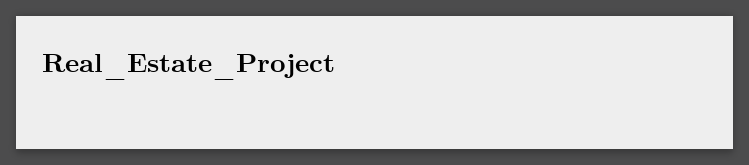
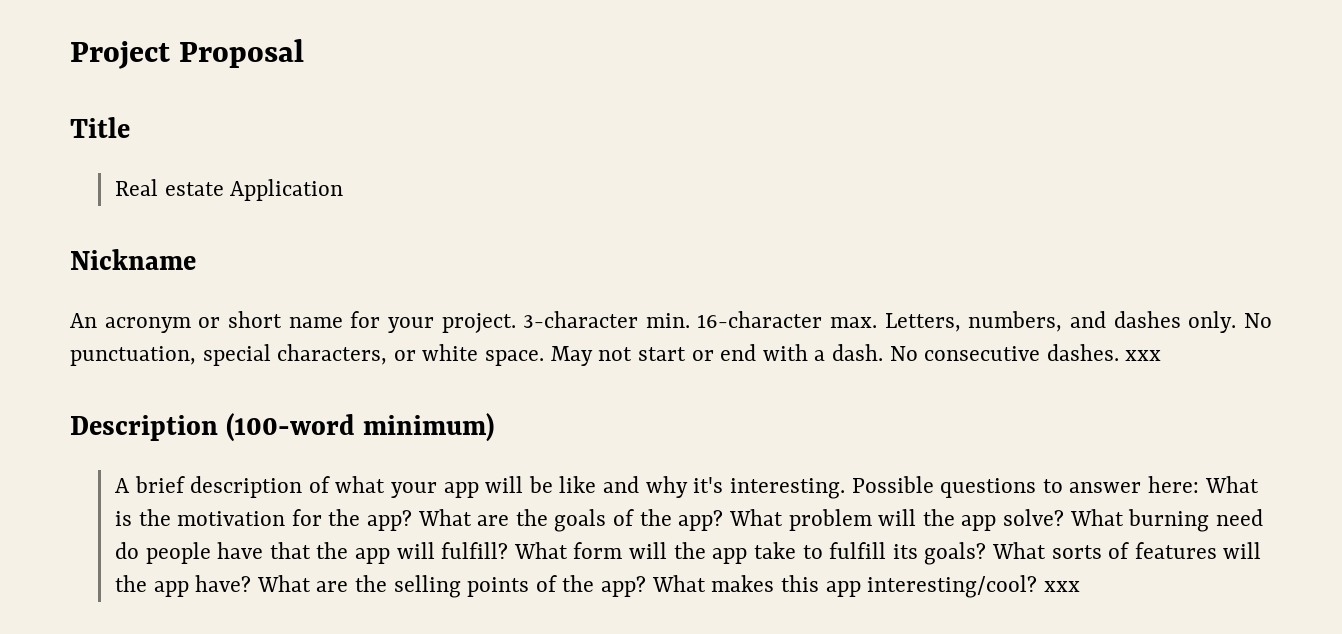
[42,54,335,80] Real_Estate_Project -> [70,39,305,69] [70,117,130,138] [114,179,344,201] [70,249,196,270] [70,311,1273,333] [70,344,1162,366] [70,413,495,442] [114,476,1259,499] [114,509,1263,532] [114,542,1262,565] [114,575,1080,598] Project Proposal // Title // Real estate Application // Nickname // An acronym or short name for your project. 3-character min. 16-character max. Letters, numbers, and dashes only. No punctuation, special characters, or white space. May not start or end with a dash. No consecutive dashes. xxx // Description (100-word minimum) // A brief description of what your app will be like and why it's interesting. Possible questions to answer here: What is the motivation for the app? What are the goals of the app? What problem will the app solve? What burning need do people have that the app will fulfill? What form will the app take to fulfill its goals? What sorts of features will the app have? What are the selling points of the app? What makes this app interesting/cool? xxx

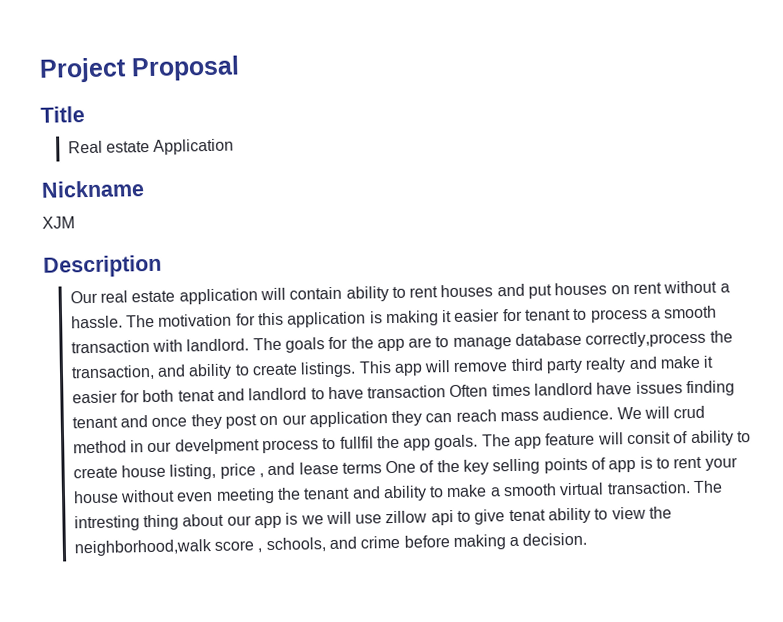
[70,311,1273,333] [70,344,1162,366] [70,413,495,442] [114,476,1259,499] [114,509,1263,532] [114,542,1262,565] [114,575,1080,598] An acronym or short name for your project. 3-character min. 16-character max. Letters, numbers, and dashes only. No punctuation, special characters, or white space. May not start or end with a dash. No consecutive dashes. xxx // Description (100-word minimum) // A brief description of what your app will be like and why it's interesting. Possible questions to answer here: What is the motivation for the app? What are the goals of the app? What problem will the app solve? What burning need do people have that the app will fulfill? What form will the app take to fulfill its goals? What sorts of features will the app have? What are the selling points of the app? What makes this app interesting/cool? xxx -> [42,216,75,229] [43,254,162,278] [69,280,730,305] [70,305,718,329] [70,330,733,354] [70,355,714,381] [71,380,736,404] [71,405,706,430] [72,430,752,455] [72,456,738,480] [72,480,724,504] [73,506,673,532] [73,532,588,557] XJM // Description // Our real estate application will contain ability to rent houses and put houses on rent without a hassle. The motivation for this application is making it easier for tenant to process a smooth transaction with landlord. The goals for the app are to manage database correctly,process the transaction, and ability to create listings. This app will remove third party realty and make it easier for both tenat and landlord to have transaction Often times landlord have issues finding tenant and once they post on our application they can reach mass audience. We will crud method in our develpment process to fullfil the app goals. The app feature will consit of ability to create house listing, price , and lease terms One of the key selling points of app is to rent your house without even meeting the tenant and ability to make a smooth virtual transaction. The intresting thing about our app is we will use zillow api to give tenat ability to view the neighborhood,walk score , schools, and crime before making a decision.

